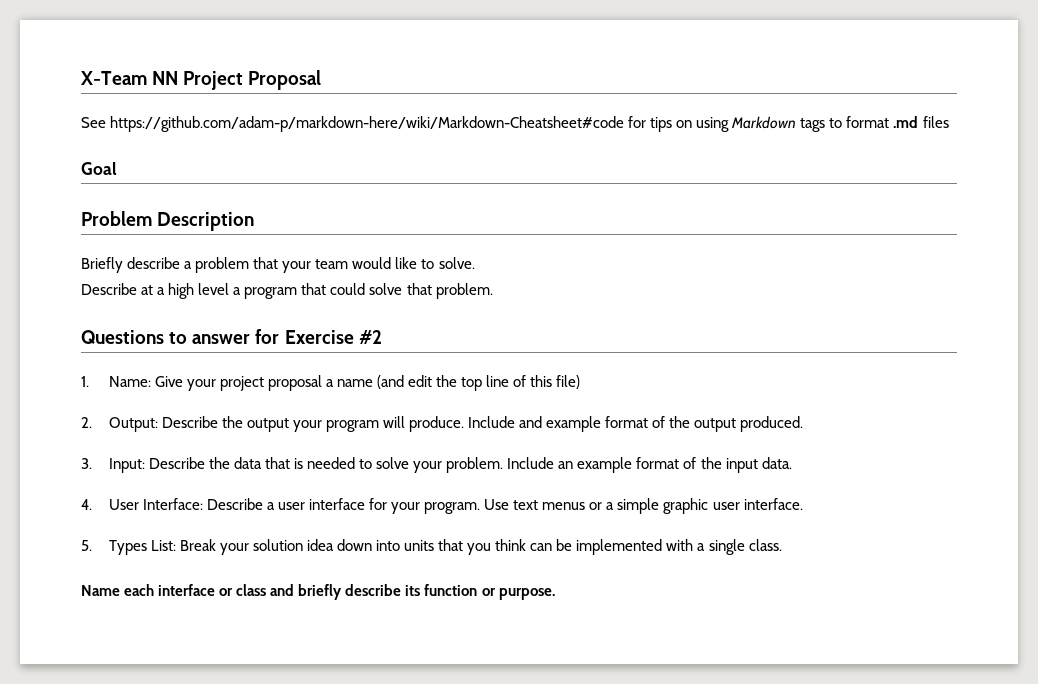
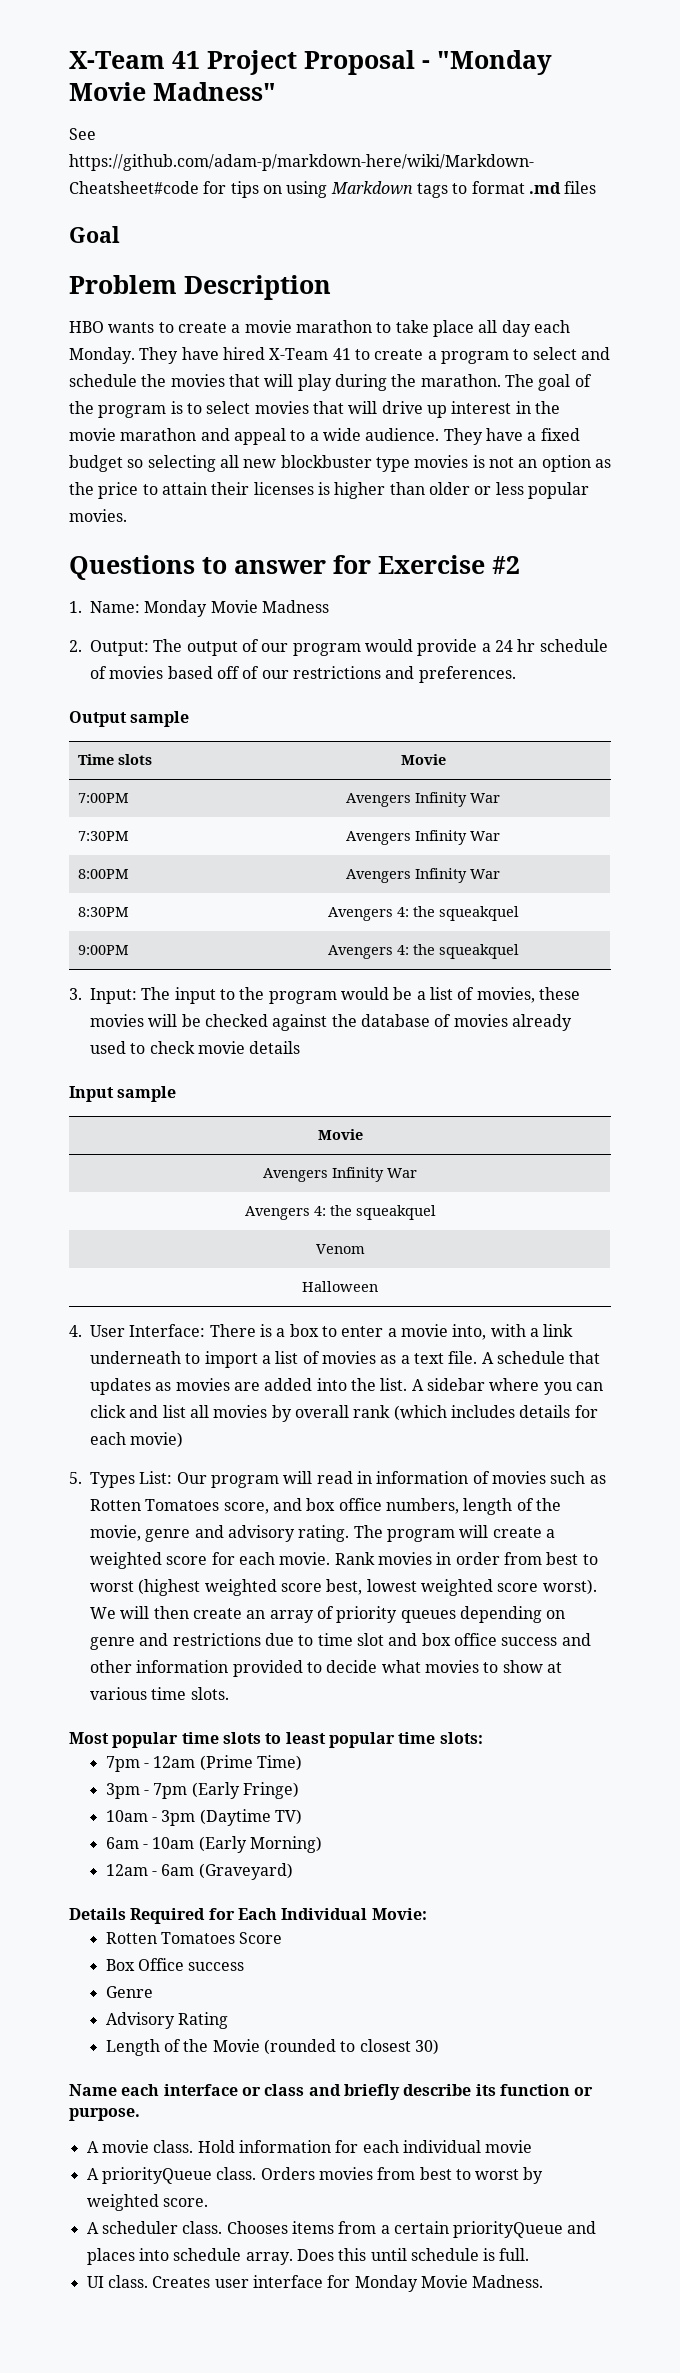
[80,71,179,85] X-Team NN -> [69,51,200,69] X-Team 41
(322, 80) none -> [422,50,552,75] [69,82,276,101] - "Monday Movie Madness"
[81,257,475,273] [81,283,493,299] Briefly describe a problem that your team would like to solve. // Describe at a high level a program that could solve that problem. -> [69,320,570,337] [69,347,610,364] [69,374,592,391] [69,401,560,418] [69,428,580,445] [69,455,611,472] [69,482,589,499] [69,509,127,522] HBO wants to create a movie marathon to take place all day each Monday. They have hired X-Team 41 to create a program to select and schedule the movies that will play during the marathon. The goal of the program is to select movies that will drive up interest in the movie marathon and appeal to a wide audience. They have a fixed budget so selecting all new blockbuster type movies is not an option as the price to attain their licenses is higher than older or less popular movies.
[154,375,581,391] [81,416,804,432] [81,457,792,473] [81,498,803,514] [81,539,782,555] Give your project proposal a name (and edit the top line of this file) // 2. Output: Describe the output your program will produce. Include and example format of the output produced. // 3. Input: Describe the data that is needed to solve your problem. Include an example format of the input data. // 4. User Interface: Describe a user interface for your program. Use text menus or a simple graphic user interface. // 5. Types List: Break your solution idea down into units that you think can be implemented with a single class. -> [144,600,329,617] [69,639,608,656] [90,666,516,683] [69,711,190,727] [78,754,153,765] [400,754,446,765] [78,793,130,803] [346,792,500,807] [78,831,130,841] [346,830,500,845] [78,869,130,879] [346,868,500,883] [78,907,130,917] [327,906,519,921] [78,945,130,955] [327,944,519,959] [69,987,580,1004] [90,1014,572,1031] [90,1041,301,1054] [69,1086,177,1102] [317,1129,363,1140] [263,1167,417,1182] [244,1205,436,1220] [315,1244,365,1254] [302,1281,378,1292] [69,1324,574,1340] [90,1351,601,1368] [90,1378,603,1395] [90,1405,598,1422] [90,1432,184,1448] [69,1471,606,1488] [90,1498,561,1515] [90,1525,555,1542] [90,1552,598,1569] [90,1579,597,1596] [90,1606,566,1623] [90,1633,591,1650] [90,1660,562,1677] [90,1687,229,1700] [69,1732,483,1748] [105,1755,303,1772] [105,1782,300,1799] [105,1809,303,1826] [105,1836,323,1853] [105,1863,293,1880] [69,1908,427,1924] [105,1932,283,1944] [105,1958,245,1971] [105,1986,153,1998] [105,2012,229,2029] [105,2039,440,2056] Monday Movie Madness // 2. Output: The output of our program would provide a 24 hr schedule of movies based off of our restrictions and preferences. // Output sample // Time slots | Movie // 7:00PM | Avengers Infinity War // 7:30PM | Avengers Infinity War // 8:00PM | Avengers Infinity War // 8:30PM | Avengers 4: the squeakquel // 9:00PM | Avengers 4: the squeakquel // 3. Input: The input to the program would be a list of movies, these movies will be checked against the database of movies already used to check movie details // Input sample // Movie // Avengers Infinity War // Avengers 4: the squeakquel // Venom // Halloween // 4. User Interface: There is a box to enter a movie into, with a link underneath to import a list of movies as a text file. A schedule that updates as movies are added into the list. A sidebar where you can click and list all movies by overall rank (which includes details for each movie) // 5. Types List: Our program will read in information of movies such as Rotten Tomatoes score, and box office numbers, length of the movie, genre and advisory rating. The program will create a weighted score for each movie. Rank movies in order from best to worst (highest weighted score best, lowest weighted score worst). We will then create an array of priority queues depending on genre and restrictions due to time slot and box office success and other information provided to decide what movies to show at various time slots. // Most popular time slots to least popular time slots: // 7pm - 12am (Prime Time) // 3pm - 7pm (Early Fringe) // 10am - 3pm (Daytime TV) // 6am - 10am (Early Morning) // 12am - 6am (Graveyard) // Details Required for Each Individual Movie: // Rotten Tomatoes Score // Box Office success // Genre // Advisory Rating // Length of the Movie (rounded to closest 30)
(555, 594) none -> [86,2140,533,2153] [86,2167,544,2184] [86,2194,208,2211] [86,2221,597,2238] [86,2248,530,2265] [86,2275,544,2292] // A movie class. Hold information for each individual movie // A priorityQueue class. Orders movies from best to worst by weighted score. // A scheduler class. Chooses items from a certain priorityQueue and places into schedule array. Does this until schedule is full. // UI class. Creates user interface for Monday Movie Madness.

